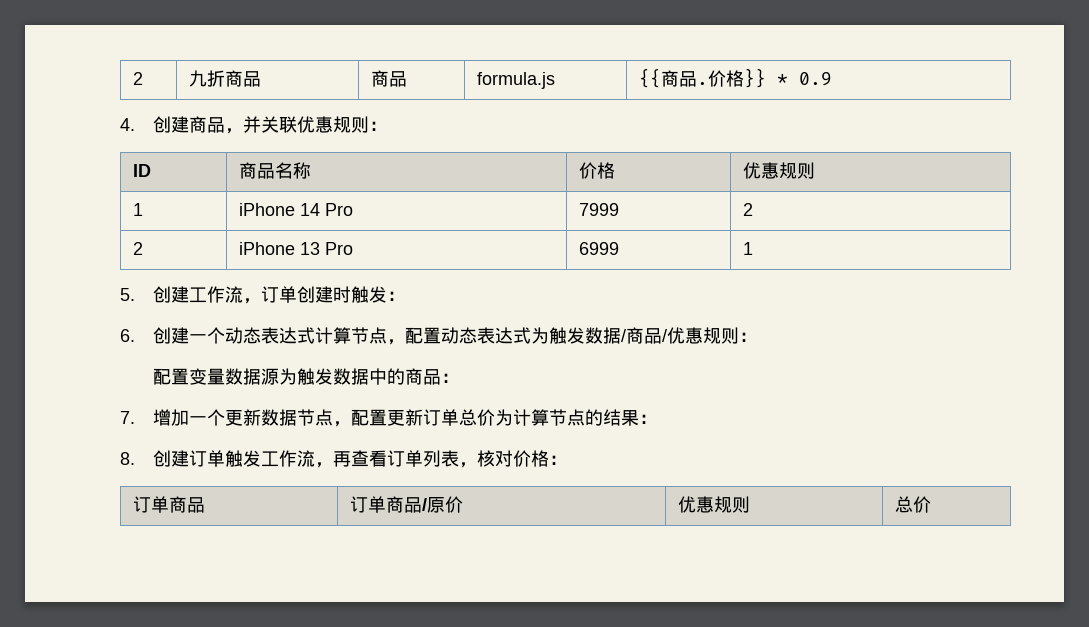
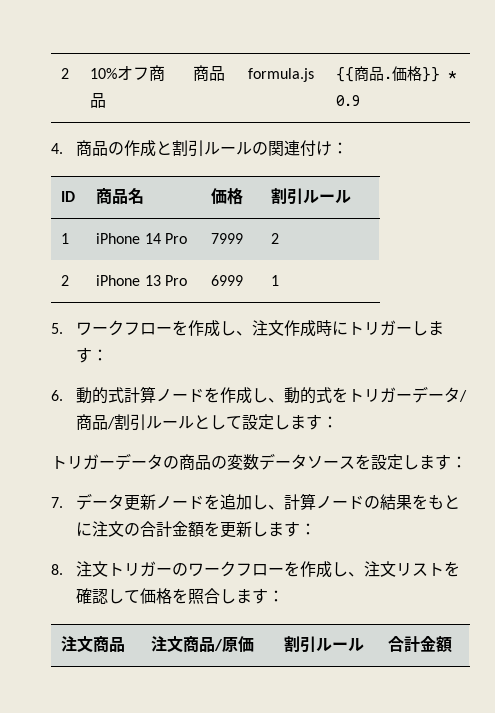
[132,72,143,85] [188,70,225,87] 2 | 九折 -> [61,68,70,79] [90,66,150,80] 2 | 10%オフ
[707,70,726,87] 价 -> [392,66,408,81] 価
[153,116,370,134] 创建商品，并关联优惠规则 -> [75,140,332,157] 商品の作成と割引ルールの関連付け
[292,162,311,179] [578,162,597,179] 称 | 价 -> [211,188,228,204] | 価
[742,162,815,179] 优惠规则 -> [271,188,352,204] 割引ルール
[153,286,406,304] [120,327,758,345] [153,368,460,385] [120,409,658,427] [120,450,568,468] [132,496,205,513] [349,496,386,513] 创建工作流，订单创建时触发： // 6.创建一个动态表达式计算节点，配置动态表达式为触发数据/商品/优惠规则： // 配置变量数据源为触发数据中的商品： // 7.增加一个更新数据节点，配置更新订单总价为计算节点的结果： // 8.创建订单触发工作流，再查看订单列表，核对价格： // 订单商品 | 订单 -> [75,320,444,337] [75,347,108,363] [51,386,467,404] [75,414,338,431] [51,453,467,470] [51,493,460,511] [75,521,316,538] [51,561,460,578] [75,588,284,604] [61,636,126,653] [151,636,184,653] ワークフローを作成し、注文作成時にトリガーします： // 6.動的式計算ノードを作成し、動的式をトリガーデータ/商品/割引ルールとして設定します： // トリガーデータの商品の変数データソースを設定します： // 7.データ更新ノードを追加し、計算ノードの結果をもとに注文の合計金額を更新します： // 8.注文トリガーのワークフローを作成し、注文リストを確認して価格を照合します： // 注文商品 | 注文
[444,496,463,513] [677,496,750,513] [894,496,931,513] 价 | 优惠规则 | 总价 -> [238,636,255,652] [284,636,365,652] [388,635,453,653] 価 | 割引ルール | 合計金額

